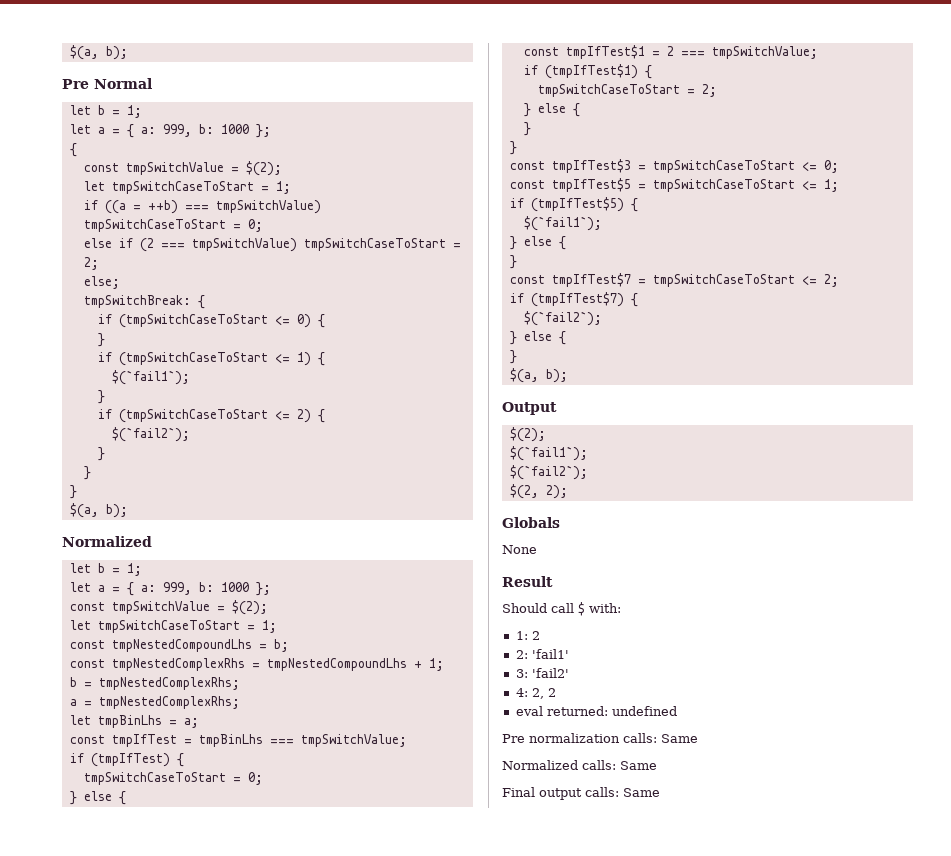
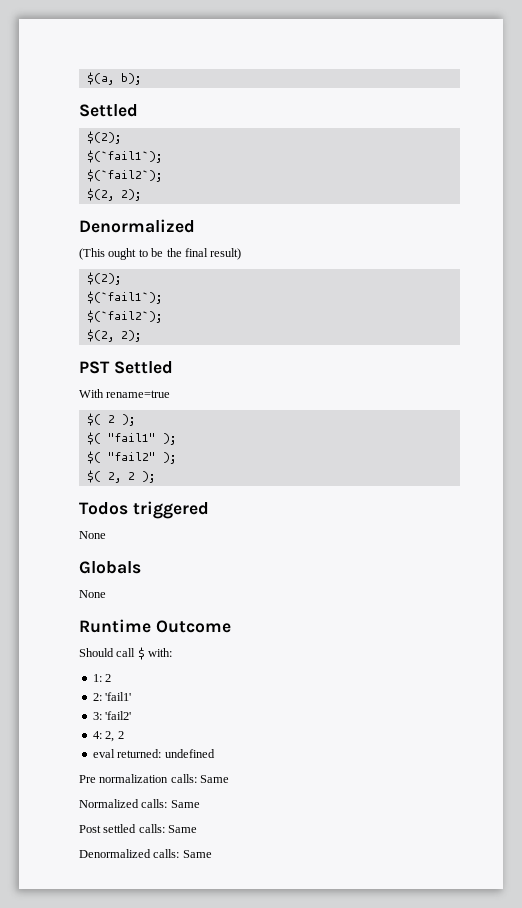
[69,45,128,60] [62,78,152,89] [69,105,142,118] [69,124,271,138] [69,143,77,157] [83,161,282,176] [83,181,291,194] [83,200,321,214] [83,219,263,232] [83,238,461,252] [83,257,99,270] [83,276,120,289] [83,295,205,309] [97,314,325,328] [97,333,105,347] [97,352,325,366] [111,370,190,385] [97,390,105,404] [97,409,325,423] [111,427,190,442] [97,447,105,461] [83,466,91,480] [69,485,77,499] [69,503,128,518] [62,536,152,547] [69,563,142,576] [69,582,271,596] [69,600,268,615] [69,620,277,633] [69,639,289,652] [69,658,444,671] [69,677,240,690] [69,696,240,709] [69,715,199,728] [69,734,407,747] [69,753,184,767] [83,772,263,785] [69,791,126,805] [523,45,818,59] [523,64,652,79] [537,84,717,97] [523,103,580,117] [523,122,531,136] [509,141,517,155] [509,159,839,173] [509,178,839,192] [509,197,638,212] [523,216,602,231] [509,236,566,250] [509,255,517,269] [509,273,839,287] [509,292,638,307] [523,311,602,326] [509,331,566,345] [509,350,517,364] [509,368,568,383] [502,402,557,415] [509,427,546,442] [509,446,588,461] [509,465,588,480] [509,484,568,499] $(a, b); // Pre Normal // let b = 1; // let a = { a: 999, b: 1000 }; // { // const tmpSwitchValue = $(2); // let tmpSwitchCaseToStart = 1; // if ((a = ++b) === tmpSwitchValue) tmpSwitchCaseToStart = 0; // else if (2 === tmpSwitchValue) tmpSwitchCaseToStart = 2; // else; // tmpSwitchBreak: { // if (tmpSwitchCaseToStart <= 0) { // } // if (tmpSwitchCaseToStart <= 1) { // $(`fail1`); // } // if (tmpSwitchCaseToStart <= 2) { // $(`fail2`); // } // } // } // $(a, b); // Normalized // let b = 1; // let a = { a: 999, b: 1000 }; // const tmpSwitchValue = $(2); // let tmpSwitchCaseToStart = 1; // const tmpNestedCompoundLhs = b; // const tmpNestedComplexRhs = tmpNestedCompoundLhs + 1; // b = tmpNestedComplexRhs; // a = tmpNestedComplexRhs; // let tmpBinLhs = a; // const tmpIfTest = tmpBinLhs === tmpSwitchValue; // if (tmpIfTest) { // tmpSwitchCaseToStart = 0; // } else { // const tmpIfTest$1 = 2 === tmpSwitchValue; // if (tmpIfTest$1) { // tmpSwitchCaseToStart = 2; // } else { // } // } // const tmpIfTest$3 = tmpSwitchCaseToStart <= 0; // const tmpIfTest$5 = tmpSwitchCaseToStart <= 1; // if (tmpIfTest$5) { // $(`fail1`); // } else { // } // const tmpIfTest$7 = tmpSwitchCaseToStart <= 2; // if (tmpIfTest$7) { // $(`fail2`); // } else { // } // $(a, b); // Output // $(2); // $(`fail1`); // $(`fail2`); // $(2, 2); -> [86,72,141,85] [79,104,138,117] [86,131,121,144] [86,150,162,163] [86,169,162,182] [86,188,141,201] [79,219,195,233] [79,248,242,260] [86,272,121,285] [86,291,162,304] [86,310,162,323] [86,329,141,342] [79,361,173,374] [79,389,171,398] [86,413,135,426] [86,432,176,445] [86,451,176,464] [86,470,155,483] [79,501,209,519] [79,531,106,539] $(a, b); // Settled // $(2); // $(`fail1`); // $(`fail2`); // $(2, 2); // Denormalized // (This ought to be the final result) // $(2); // $(`fail1`); // $(`fail2`); // $(2, 2); // PST Settled // With rename=true // $( 2 ); // $( "fail1" ); // $( "fail2" ); // $( 2, 2 ); // Todos triggered // None
[502,576,553,587] Result -> [79,619,231,633] Runtime Outcome
[502,787,660,800] Final output calls: Same -> [79,824,198,833] [79,849,212,858] Post settled calls: Same // Denormalized calls: Same

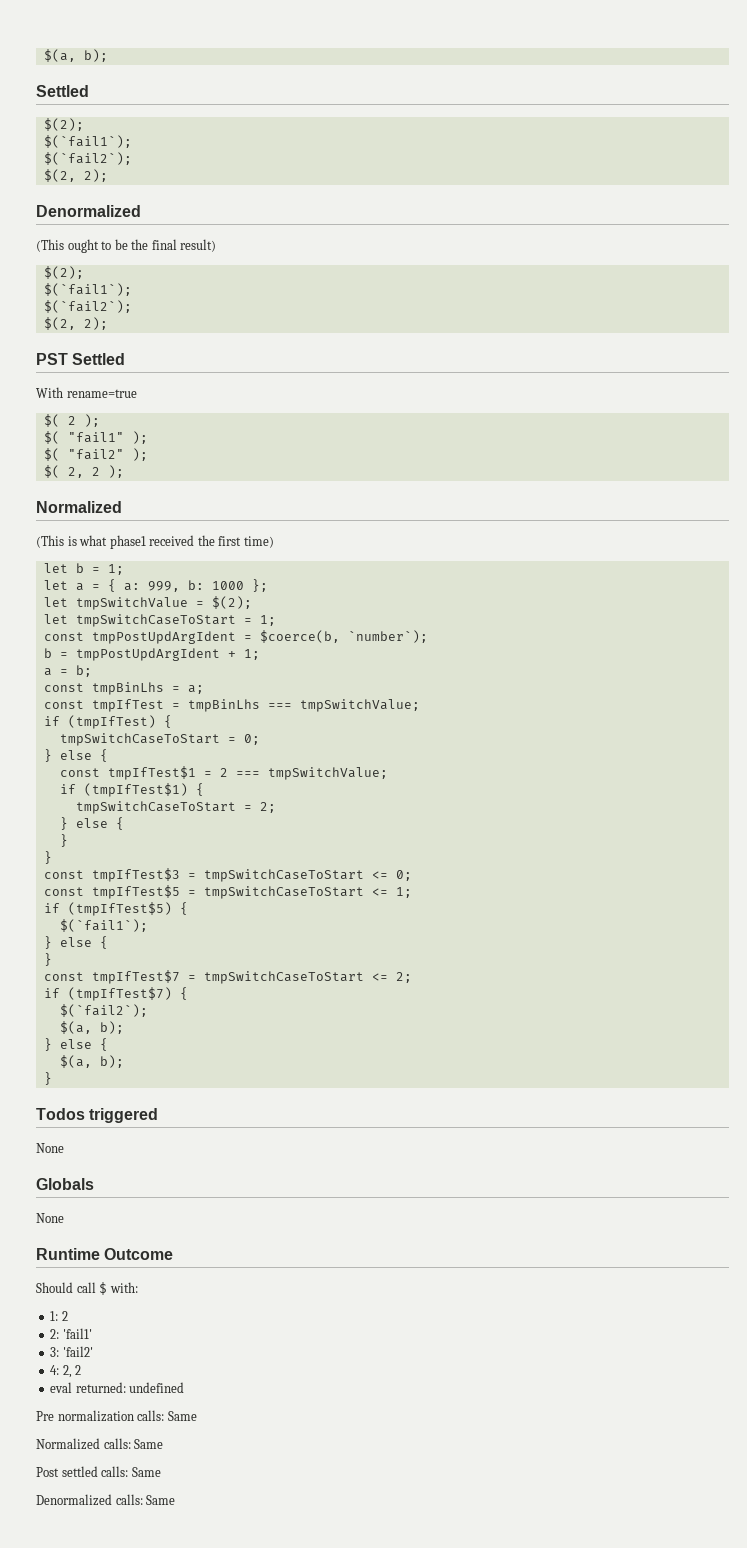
(155, 477) none -> [36,501,122,513] [36,535,274,549] [43,563,124,575] [43,579,268,592] [43,596,252,610] [43,614,276,627] [43,630,428,644] [43,648,260,661] [43,665,92,677] [43,682,204,695] [43,699,420,712] [43,715,172,729] [59,733,260,746] [43,749,108,762] [59,766,388,780] [59,783,204,797] [75,801,276,814] [59,817,124,830] [59,834,68,847] [43,851,52,864] [43,868,412,882] [43,885,412,899] [43,902,188,916] [59,919,148,932] [43,936,108,949] [43,953,52,966] [43,970,412,984] [43,987,188,1001] [59,1004,148,1017] [59,1021,124,1034] [43,1038,108,1051] [59,1055,124,1068] [43,1072,52,1085] // Normalized // (This is what phase1 received the first time) // let b = 1; // let a = { a: 999, b: 1000 }; // let tmpSwitchValue = $(2); // let tmpSwitchCaseToStart = 1; // const tmpPostUpdArgIdent = $coerce(b, `number`); // b = tmpPostUpdArgIdent + 1; // a = b; // const tmpBinLhs = a; // const tmpIfTest = tmpBinLhs === tmpSwitchValue; // if (tmpIfTest) { // tmpSwitchCaseToStart = 0; // } else { // const tmpIfTest$1 = 2 === tmpSwitchValue; // if (tmpIfTest$1) { // tmpSwitchCaseToStart = 2; // } else { // } // } // const tmpIfTest$3 = tmpSwitchCaseToStart <= 0; // const tmpIfTest$5 = tmpSwitchCaseToStart <= 1; // if (tmpIfTest$5) { // $(`fail1`); // } else { // } // const tmpIfTest$7 = tmpSwitchCaseToStart <= 2; // if (tmpIfTest$7) { // $(`fail2`); // $(a, b); // } else { // $(a, b); // }

